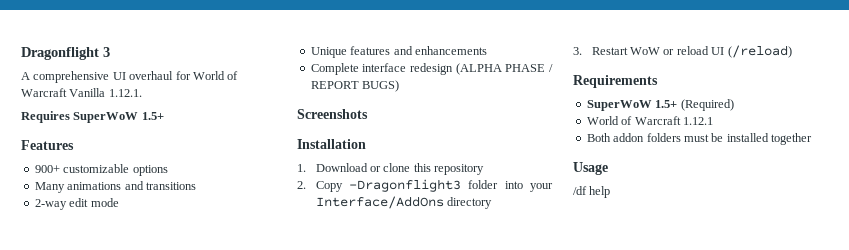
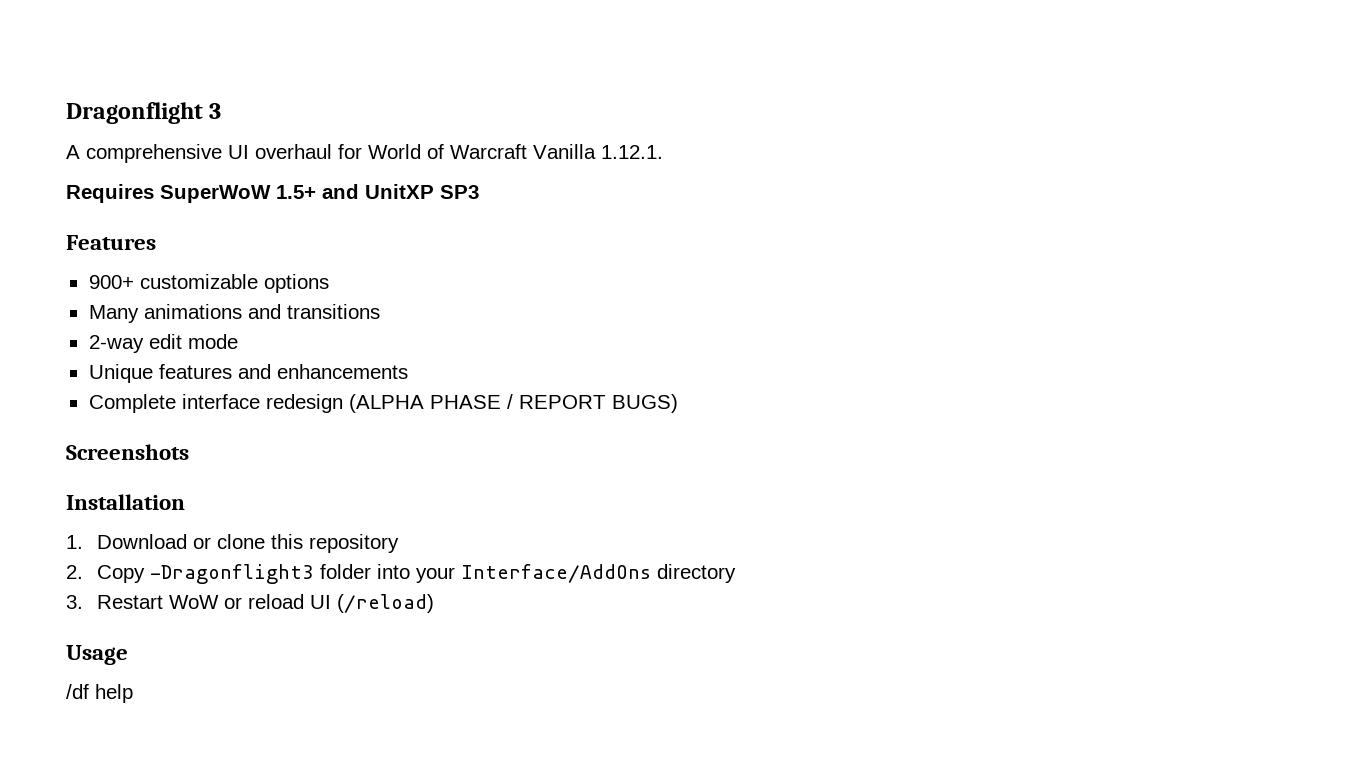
(164, 116) none -> [322,184,479,199] and UnitXP SP3
[573,75,658,88] [586,99,734,111] [586,116,713,125] [586,133,812,145] // Requirements // SuperWoW 1.5+ (Required) // World of Warcraft 1.12.1 // Both addon folders must be installed together -> (434, 603) none

